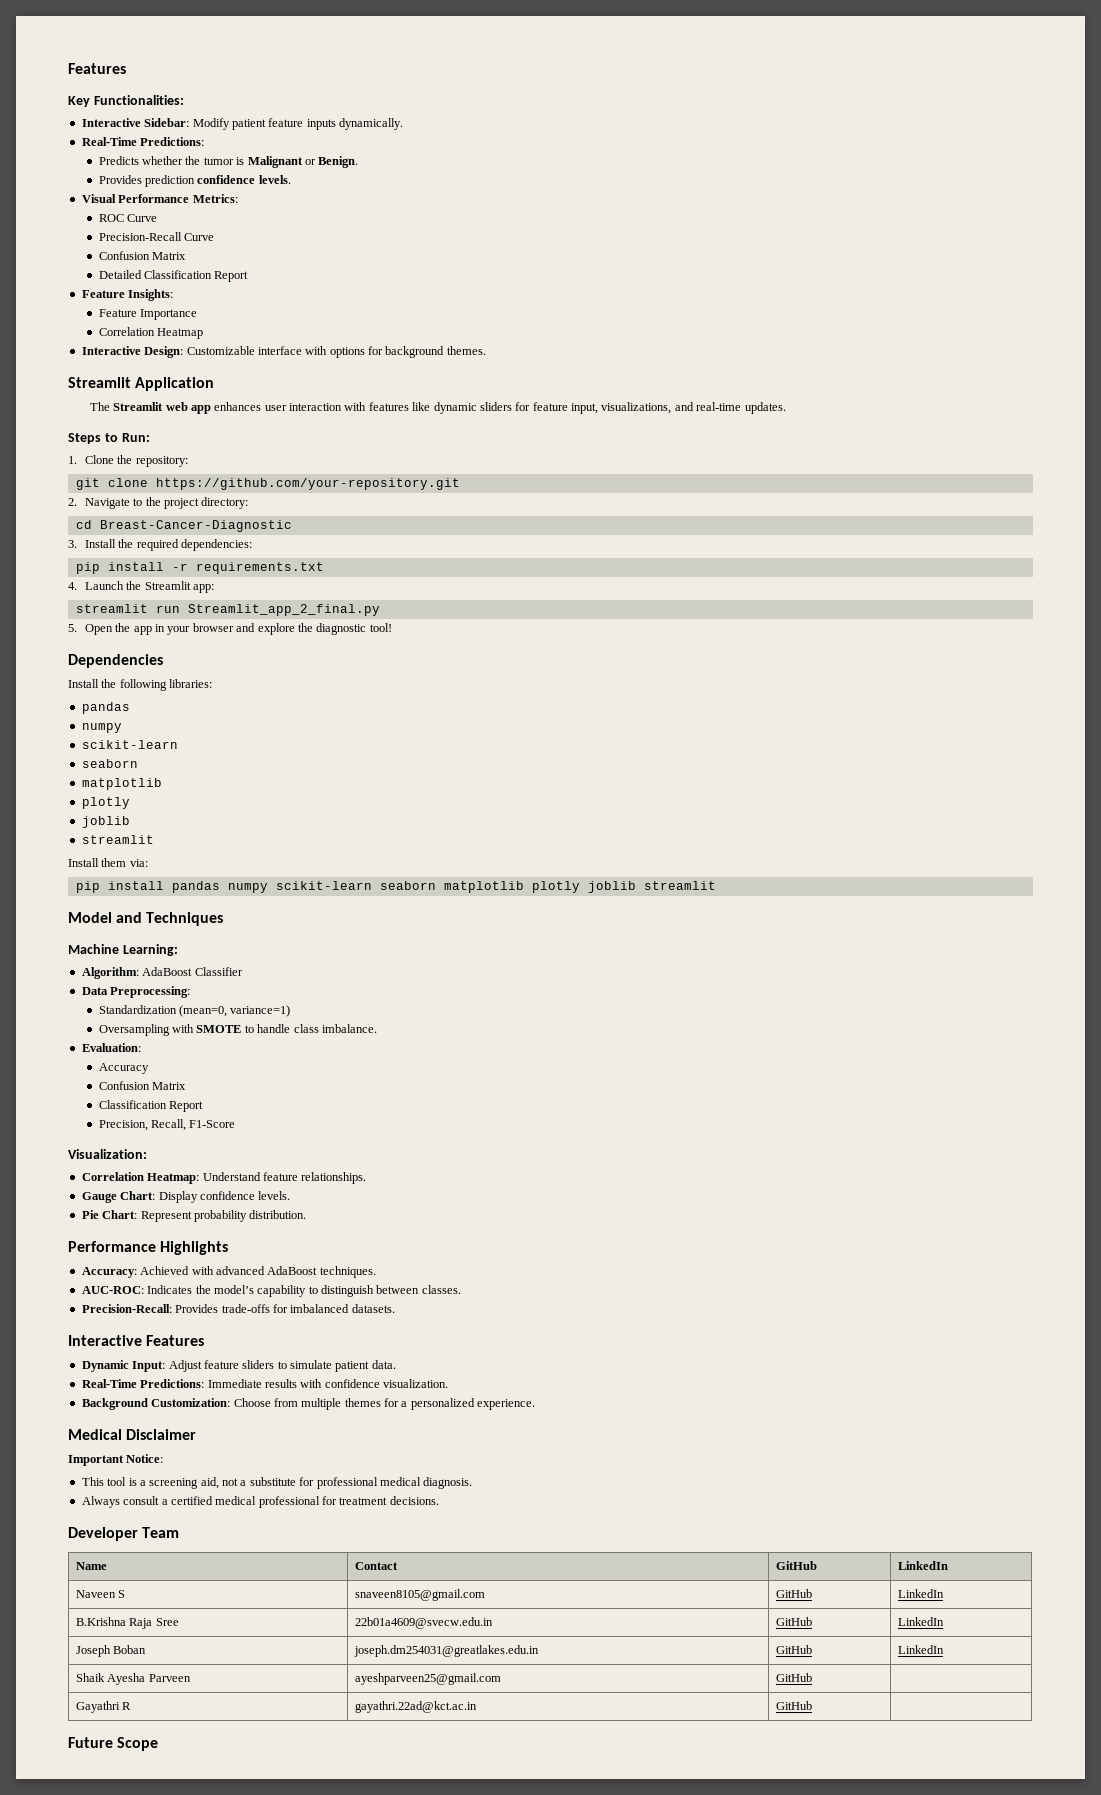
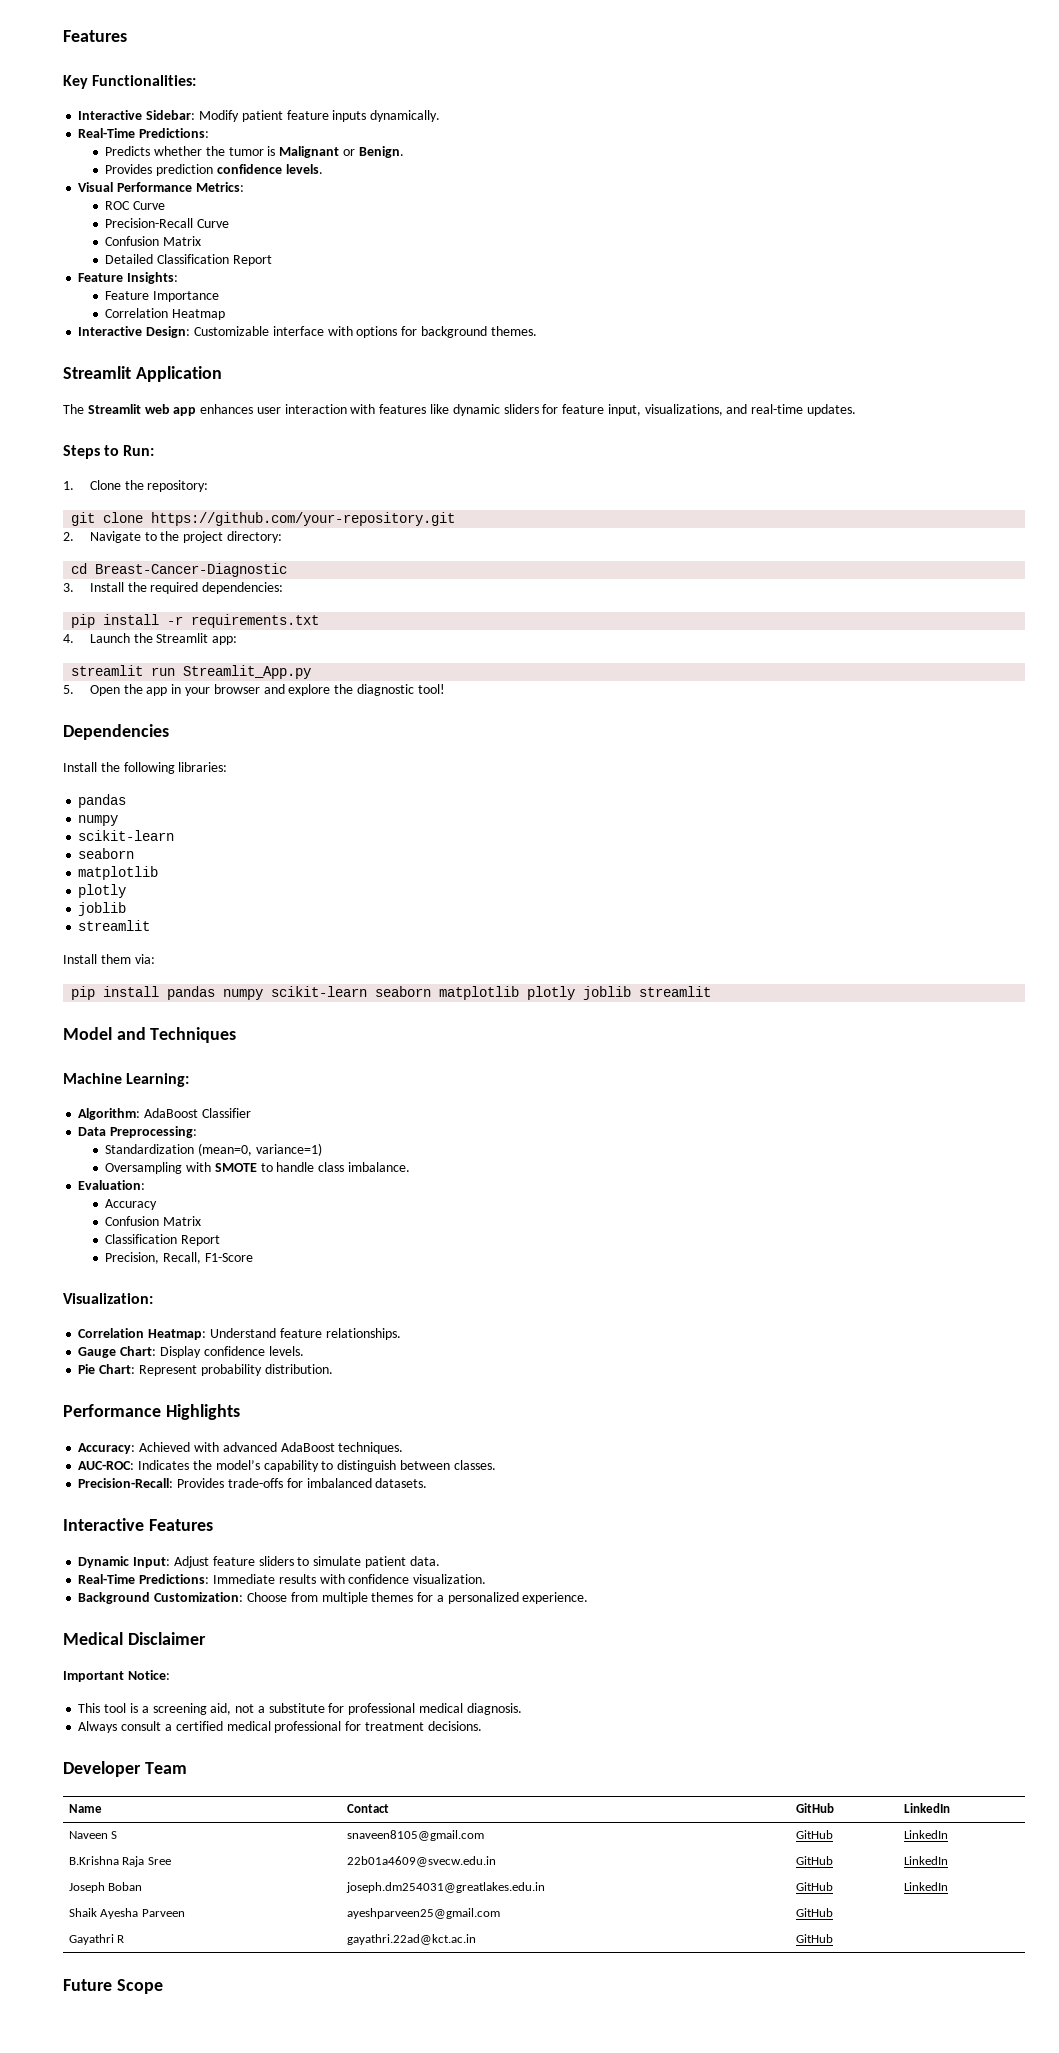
[187,604,380,616] Streamlit_app_2_final.py -> [183,665,312,679] Streamlit_App.py

